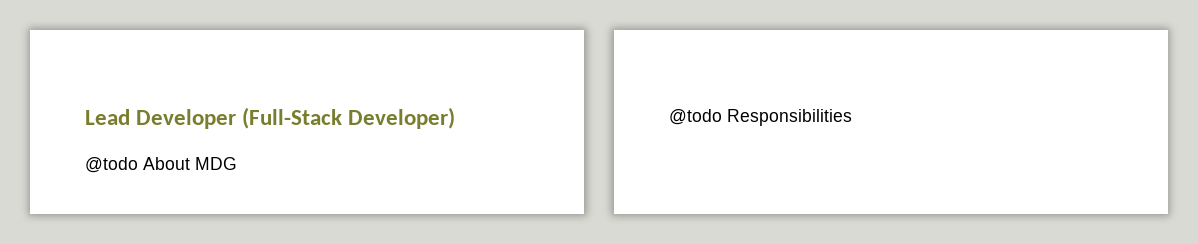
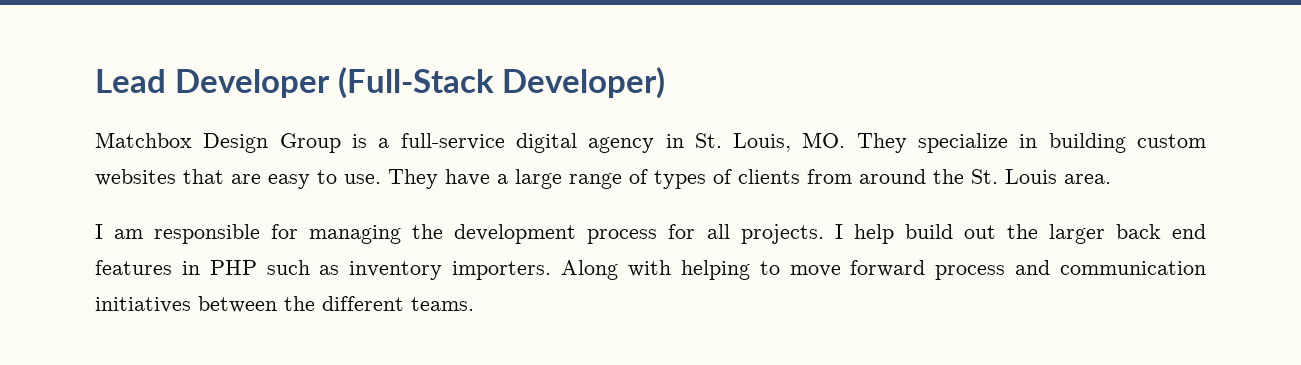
[85,157,237,173] [669,109,852,126] @todo About MDG // @todo Responsibilities -> [95,132,1206,153] [95,169,1111,189] [95,224,1206,244] [95,260,1206,280] [95,296,474,313] Matchbox Design Group is a full-service digital agency in St. Louis, MO. They specialize in building custom websites that are easy to use. They have a large range of types of clients from around the St. Louis area. // I am responsible for managing the development process for all projects. I help build out the larger back end features in PHP such as inventory importers. Along with helping to move forward process and communication initiatives between the different teams.

